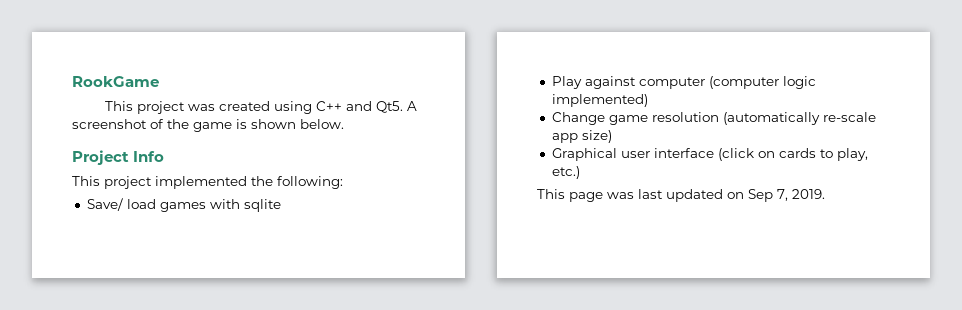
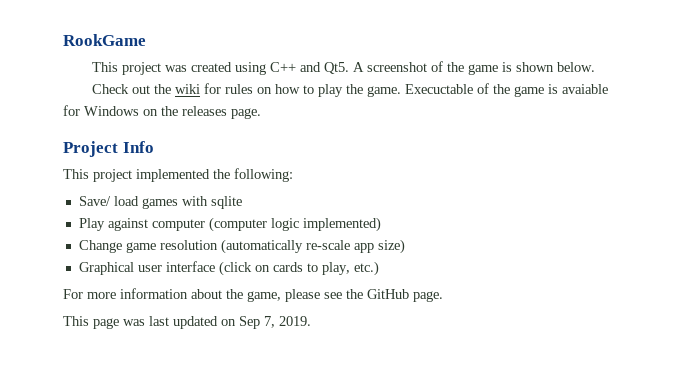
(344, 124) none -> [92,83,609,97] [63,105,261,119] // Check out the wiki for rules on how to play the game. Execuctable of the game is avaiable for Windows on the releases page.
(580, 172) none -> [63,288,443,302] // For more information about the game, please see the GitHub page.

